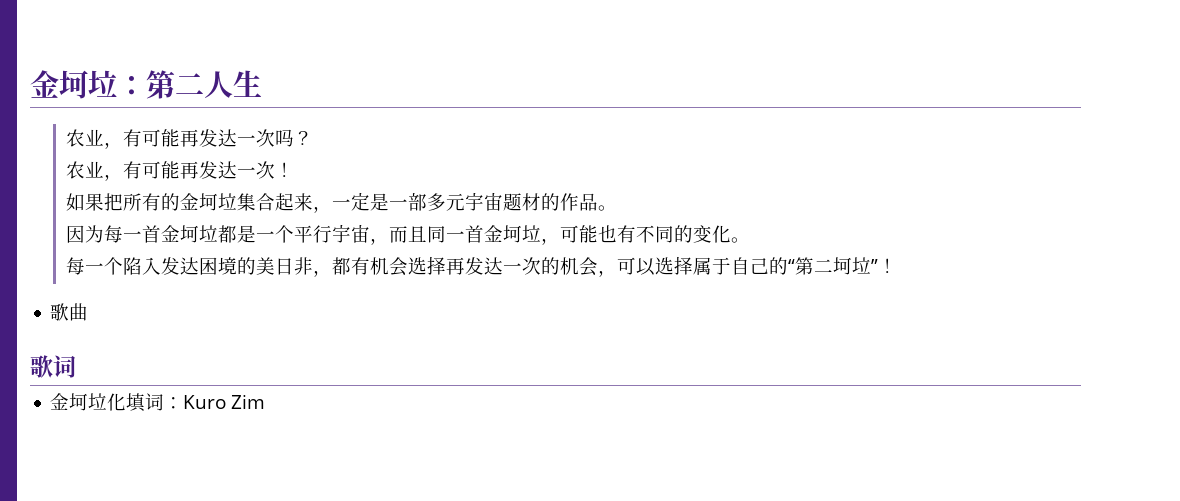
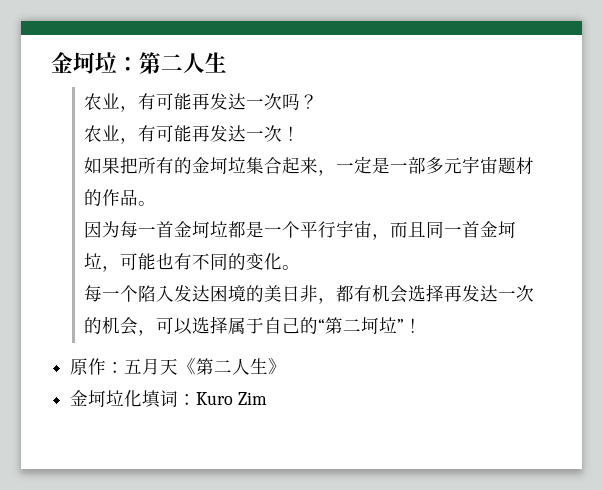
[50,303,89,321] [30,355,76,378] 歌曲 // 歌词 -> [70,358,287,375] 原作：五月天《第二人生》

